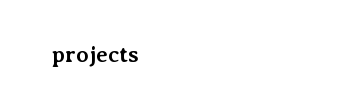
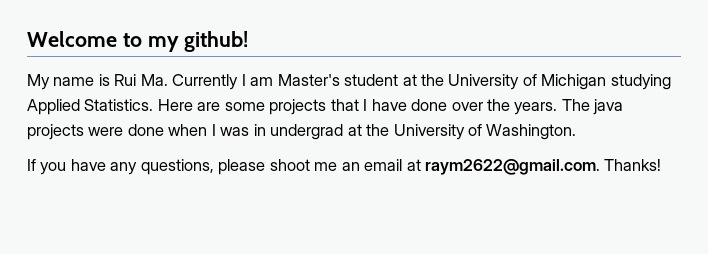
[52,46,139,67] projects -> [27,31,249,52] [27,74,671,90] [27,99,624,115] [27,124,577,140] [27,159,662,175] Welcome to my github! // My name is Rui Ma. Currently I am Master's student at the University of Michigan studying Applied Statistics. Here are some projects that I have done over the years. The java projects were done when I was in undergrad at the University of Washington. // If you have any questions, please shoot me an email at raym2622@gmail.com. Thanks!

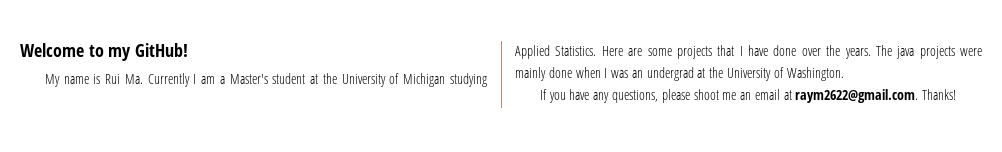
[184,31,249,52] github! -> [135,43,189,57] GitHub!
(274, 81) none -> [219,76,225,84] a
(124, 131) none -> [515,67,546,81] mainly
[253,124,266,136] in -> [631,70,643,78] an

